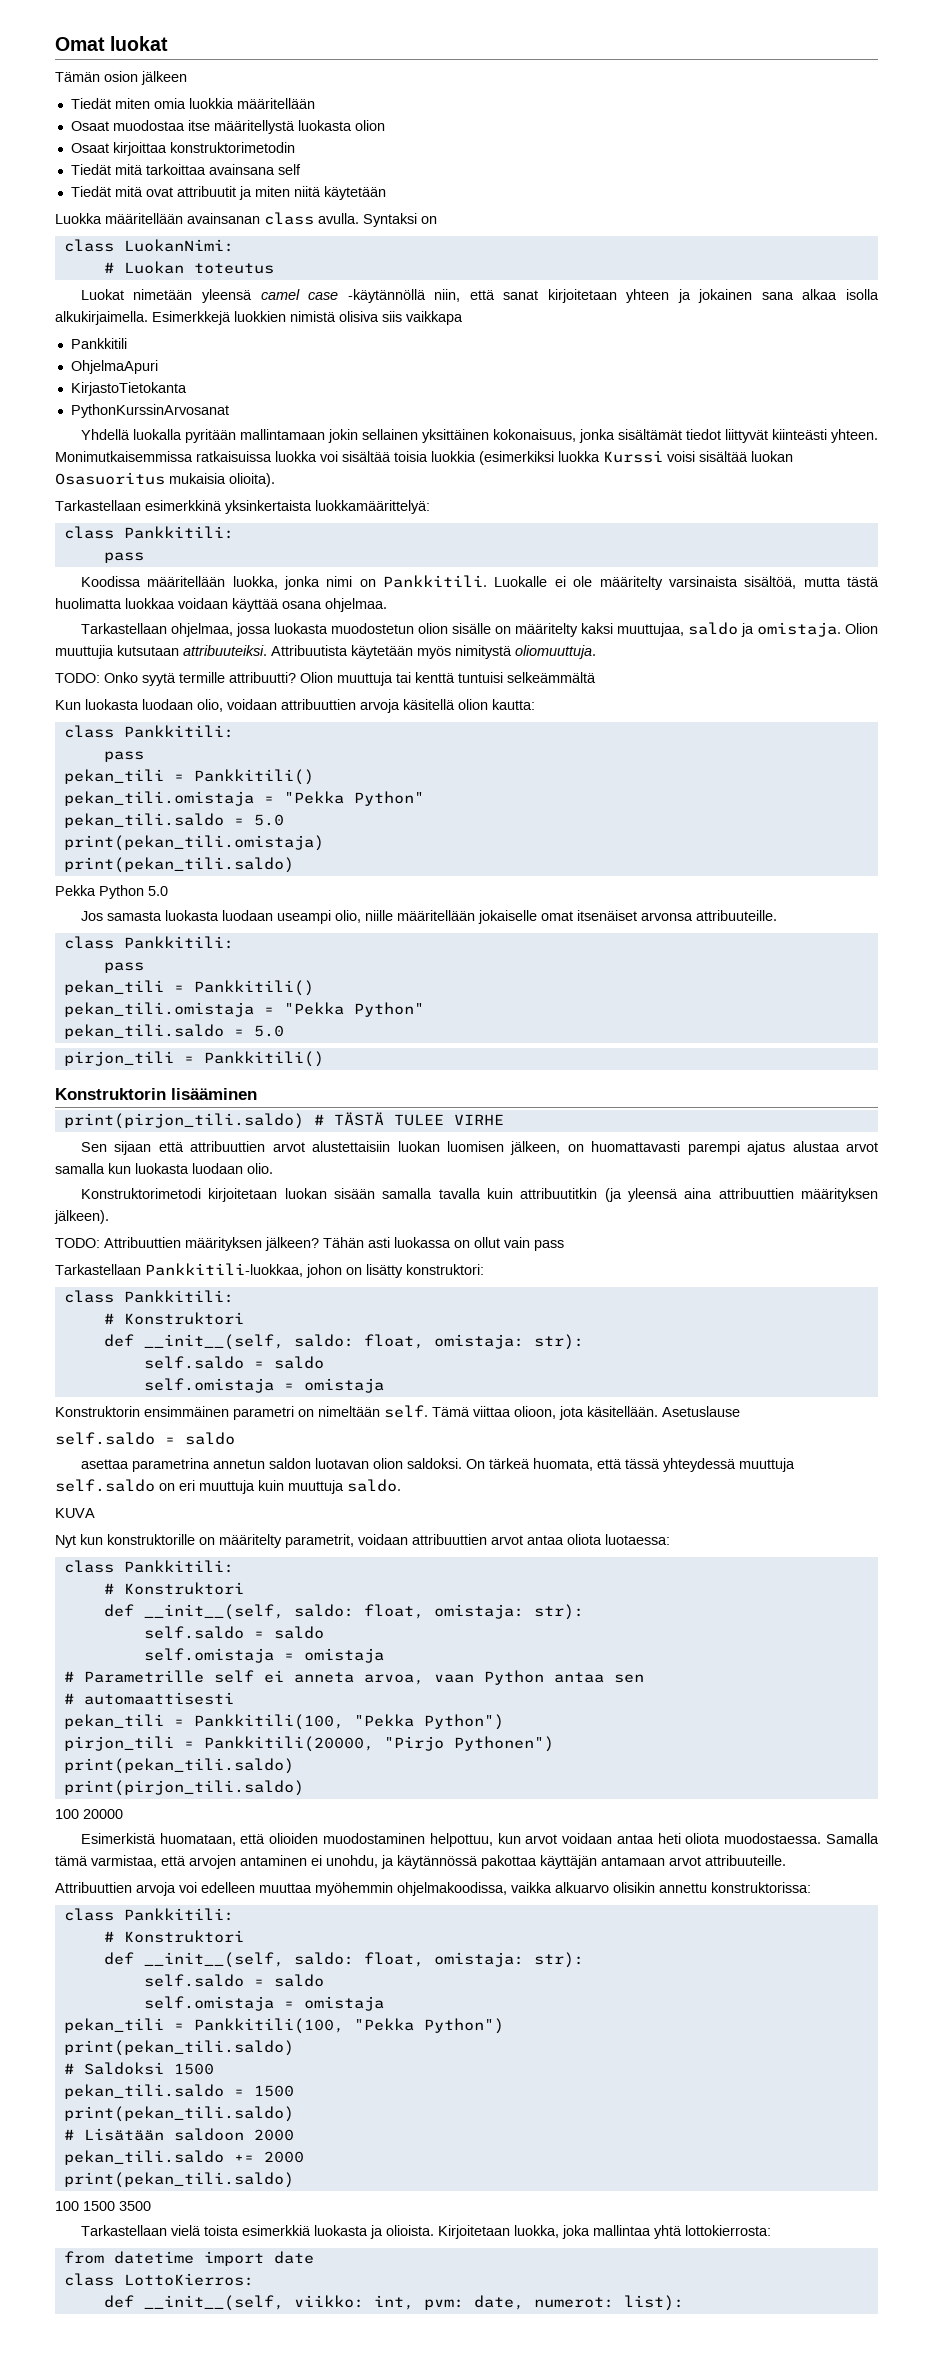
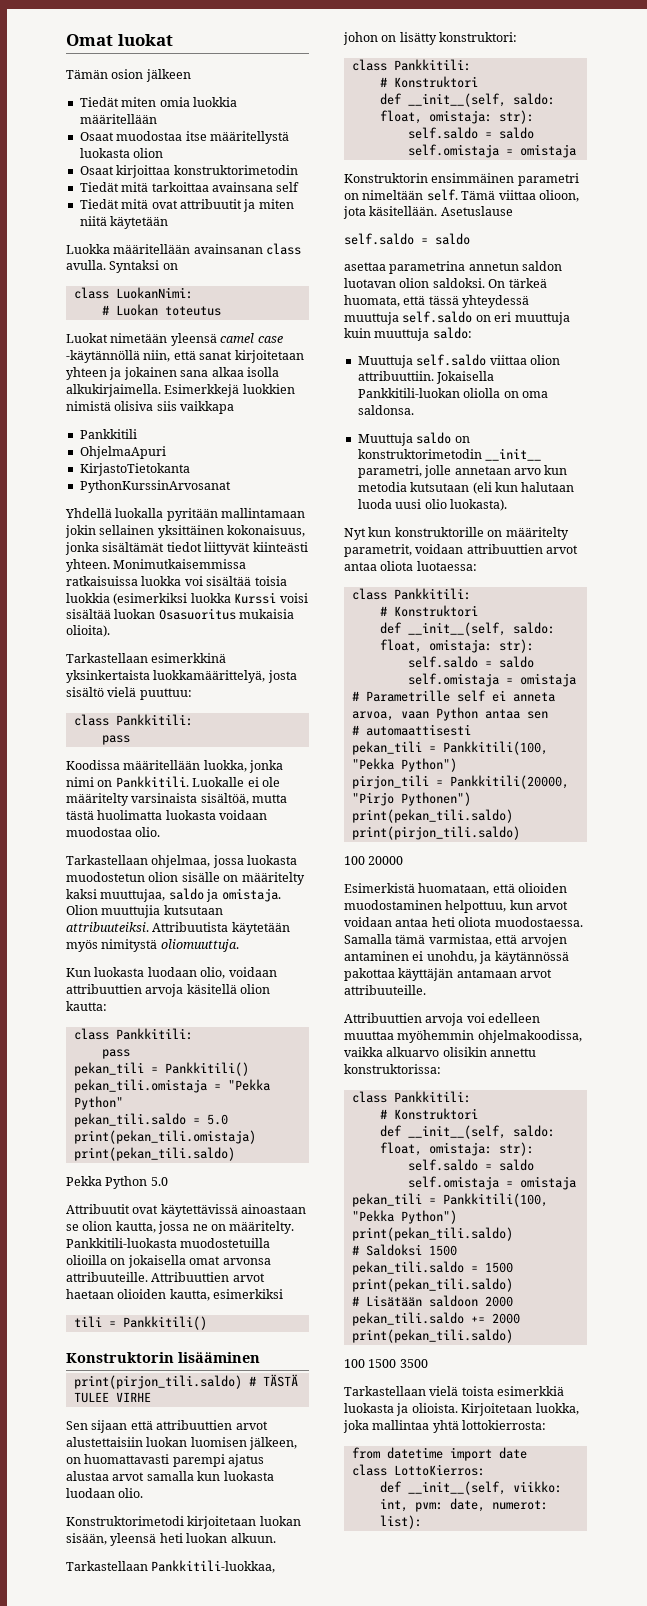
[315,500,430,514] luokkamäärittelyä: -> [153,670,297,683] [66,687,192,700] luokkamäärittelyä, josta sisältö vielä puuttuu:
[125,598,387,612] luokkaa voidaan käyttää osana ohjelmaa. -> [165,810,268,820] [66,827,161,837] luokasta voidaan muodostaa olio.
[55,672,596,686] // TODO: Onko syytä termille attribuutti? Olion muuttuja tai kenttä tuntuisi selkeämmältä -> (239, 945) none
[80,910,777,924] [63,936,234,949] [103,962,144,973] [63,980,314,996] [63,1002,424,1017] [63,1024,284,1039] [63,1051,174,1066] Jos samasta luokasta luodaan useampi olio, niille määritellään jokaiselle omat itsenäiset arvonsa attribuuteille. // class Pankkitili: // pass // pekan_tili = Pankkitili() // pekan_tili.omistaja = "Pekka Python" // pekan_tili.saldo = 5.0 // pirjon_tili -> [66,1204,307,1217] [66,1221,295,1234] [66,1238,271,1248] [66,1255,271,1268] [66,1272,265,1282] [66,1289,284,1301] [73,1316,102,1327] Attribuutit ovat käytettävissä ainoastaan se olion kautta, jossa ne on määritelty. Pankkitili-luokasta muodostetuilla olioilla on jokaisella omat arvonsa attribuuteille. Attribuuttien arvot haetaan olioiden kautta, esimerkiksi // tili
[333,1188,879,1202] [54,1210,109,1224] [55,1237,564,1251] sisään samalla tavalla kuin attribuutitkin (ja yleensä aina attribuuttien määrityksen jälkeen). // TODO: Attribuuttien määrityksen jälkeen? Tähän asti luokassa on ollut vain pass -> [66,1533,276,1546] sisään, yleensä heti luokan alkuun.
[347,1479,401,1492] [55,1508,95,1518] saldo. // KUVA -> [432,327,472,339] [357,354,560,368] [357,371,495,384] [357,388,548,398] [357,405,414,415] [357,432,470,446] [357,448,542,461] [357,465,568,478] [357,482,575,494] [357,499,507,511] saldo: // Muuttuja self.saldo viittaa olion attribuuttiin. Jokaisella Pankkitili-luokan oliolla on oma saldonsa. // Muuttuja saldo on konstruktorimetodin __init__ parametri, jolle annetaan arvo kun metodia kutsutaan (eli kun halutaan luoda uusi olio luokasta).

